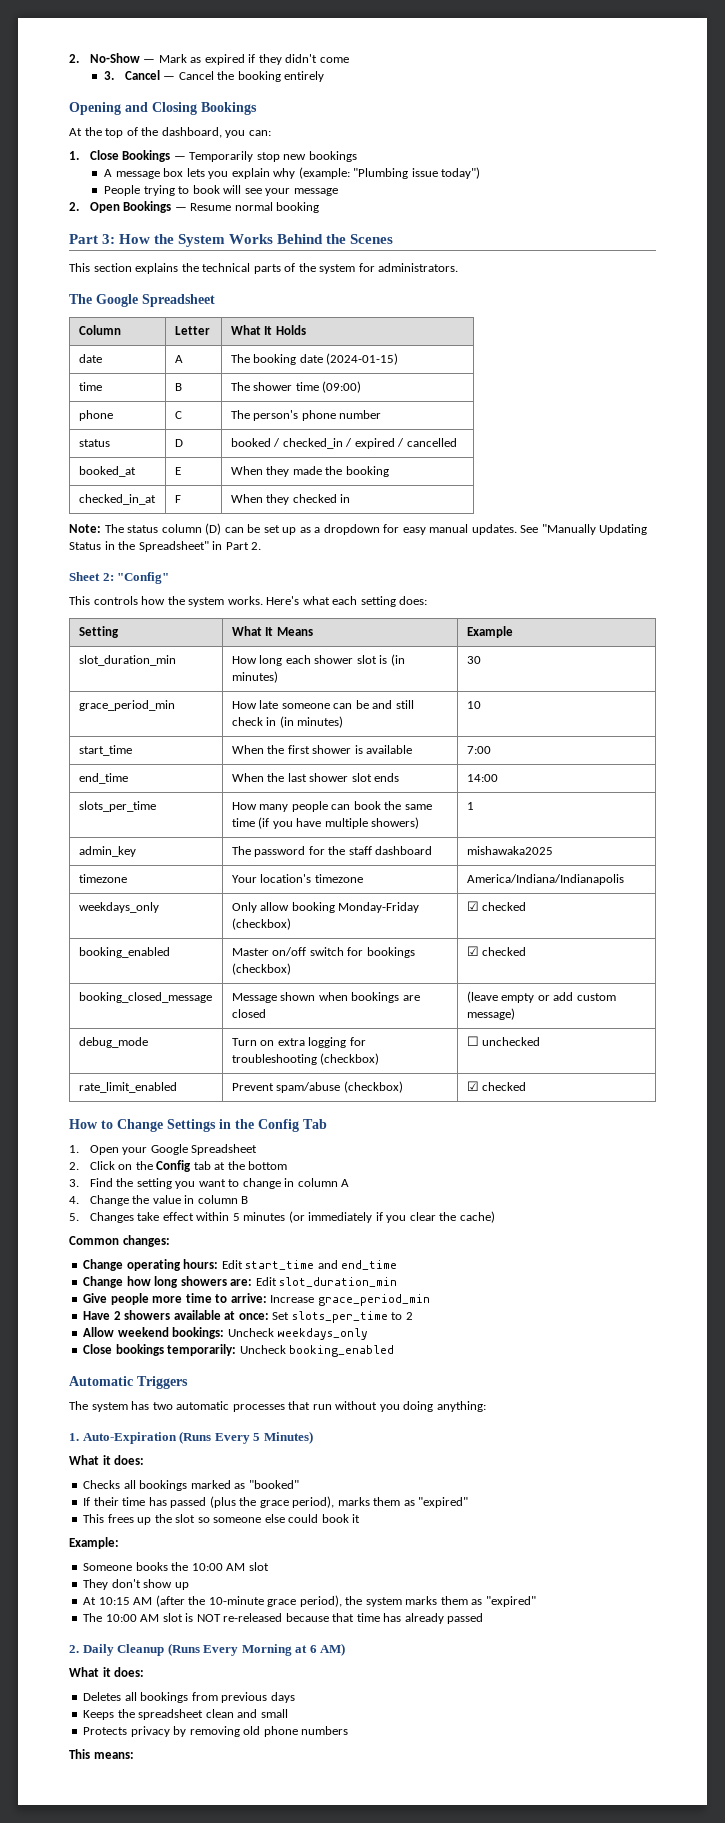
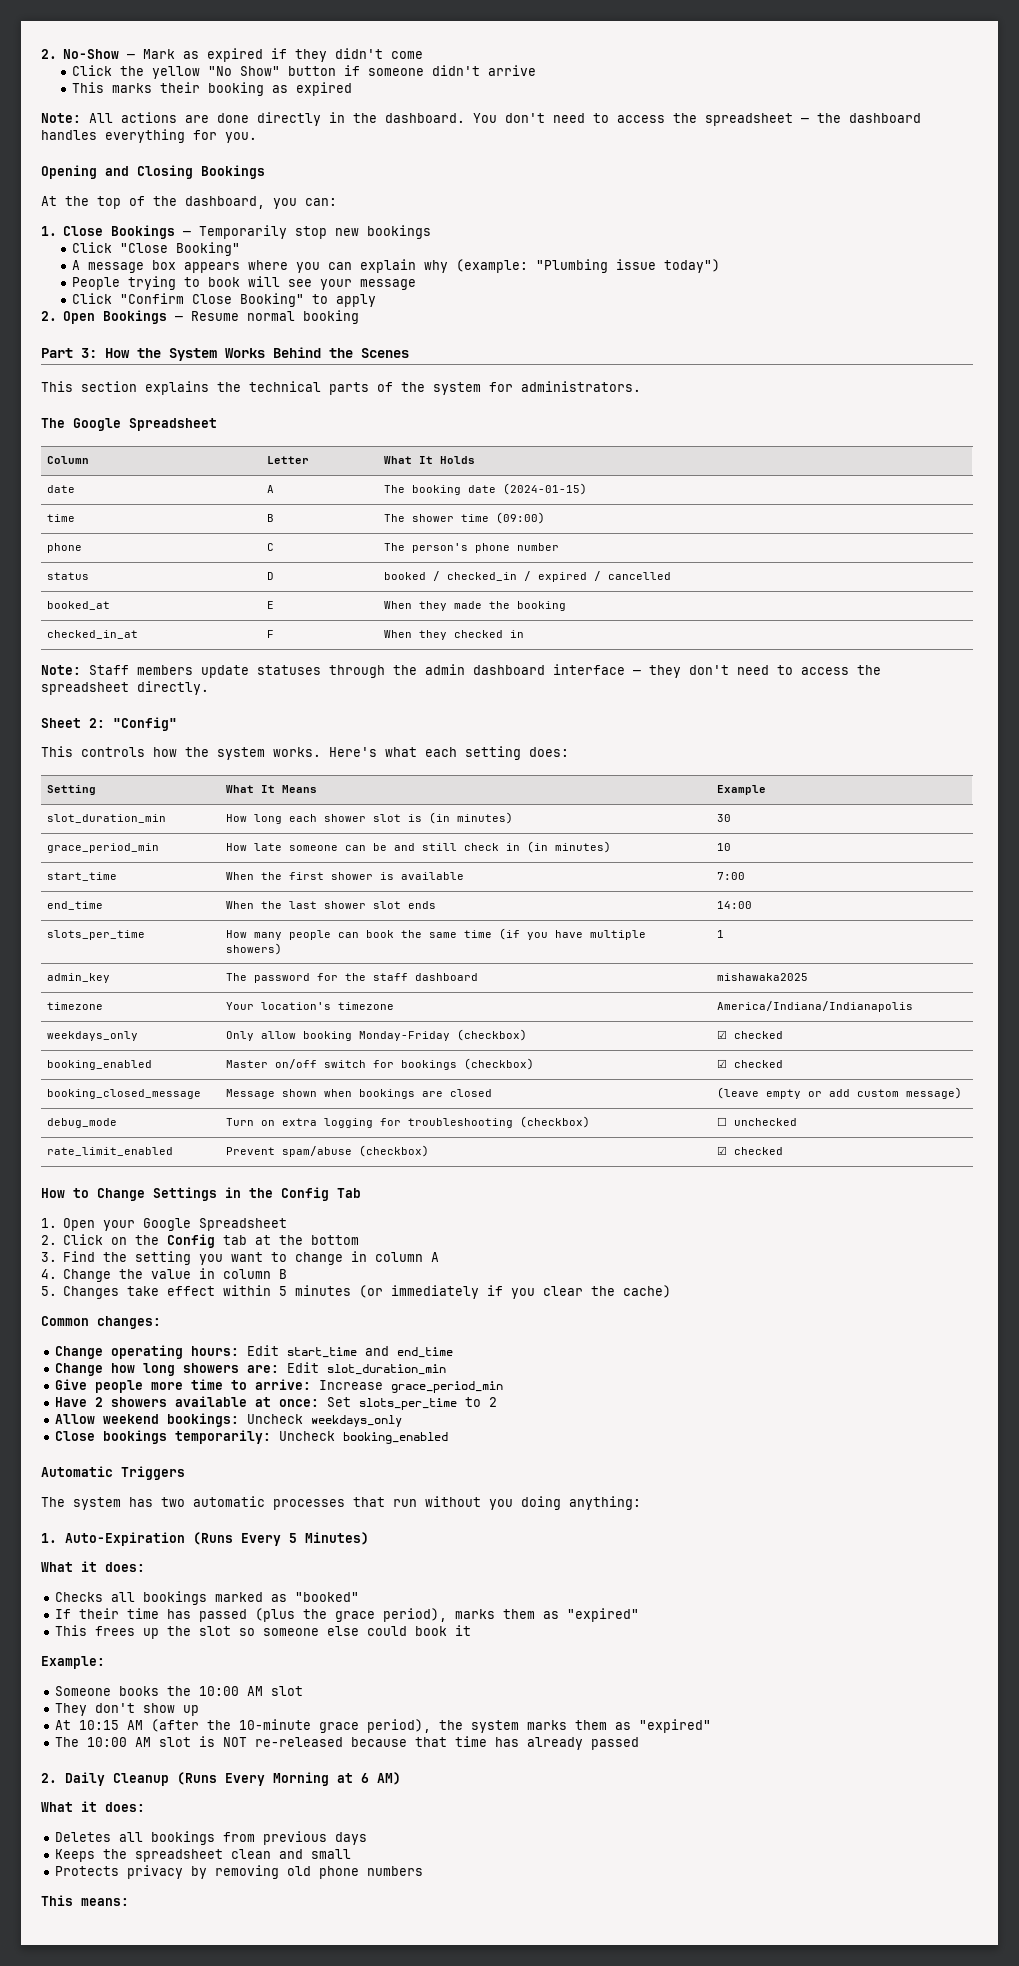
[104,70,325,82] 3. Cancel — Cancel the booking entirely -> [71,65,536,79] [71,82,352,96] [41,112,921,126] [41,129,257,143] Click the yellow "No Show" button if someone didn't arrive // This marks their booking as expired // Note: All actions are done directly in the dashboard. You don't need to access the spreadsheet — the dashboard handles everything for you.
(357, 156) none -> [71,242,240,256] // Click "Close Booking"
[186,168,229,179] lets you -> [183,260,352,273] appears where you can
(338, 192) none -> [71,293,376,307] // Click "Confirm Close Booking" to apply
[104,523,648,535] [69,541,262,552] The status column (D) can be set up as a dropdown for easy manual updates. See "Manually Updating Status in the Spreadsheet" in Part 2. -> [89,664,881,678] [41,681,209,695] Staff members update statuses through the admin dashboard interface — they don't need to access the spreadsheet directly.

